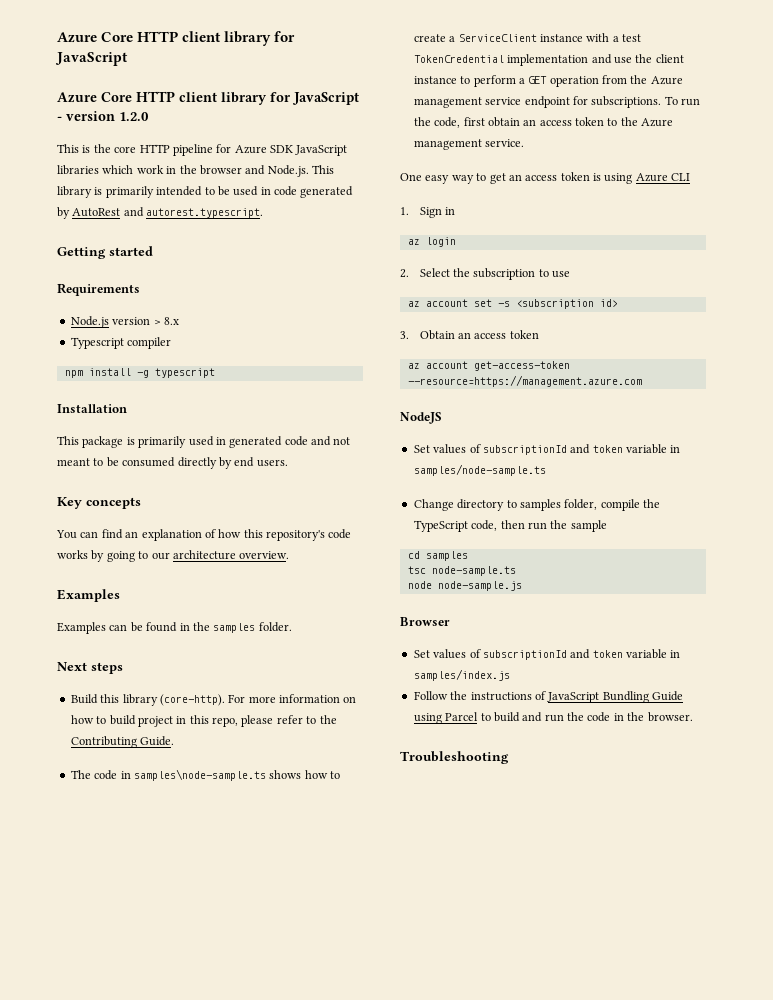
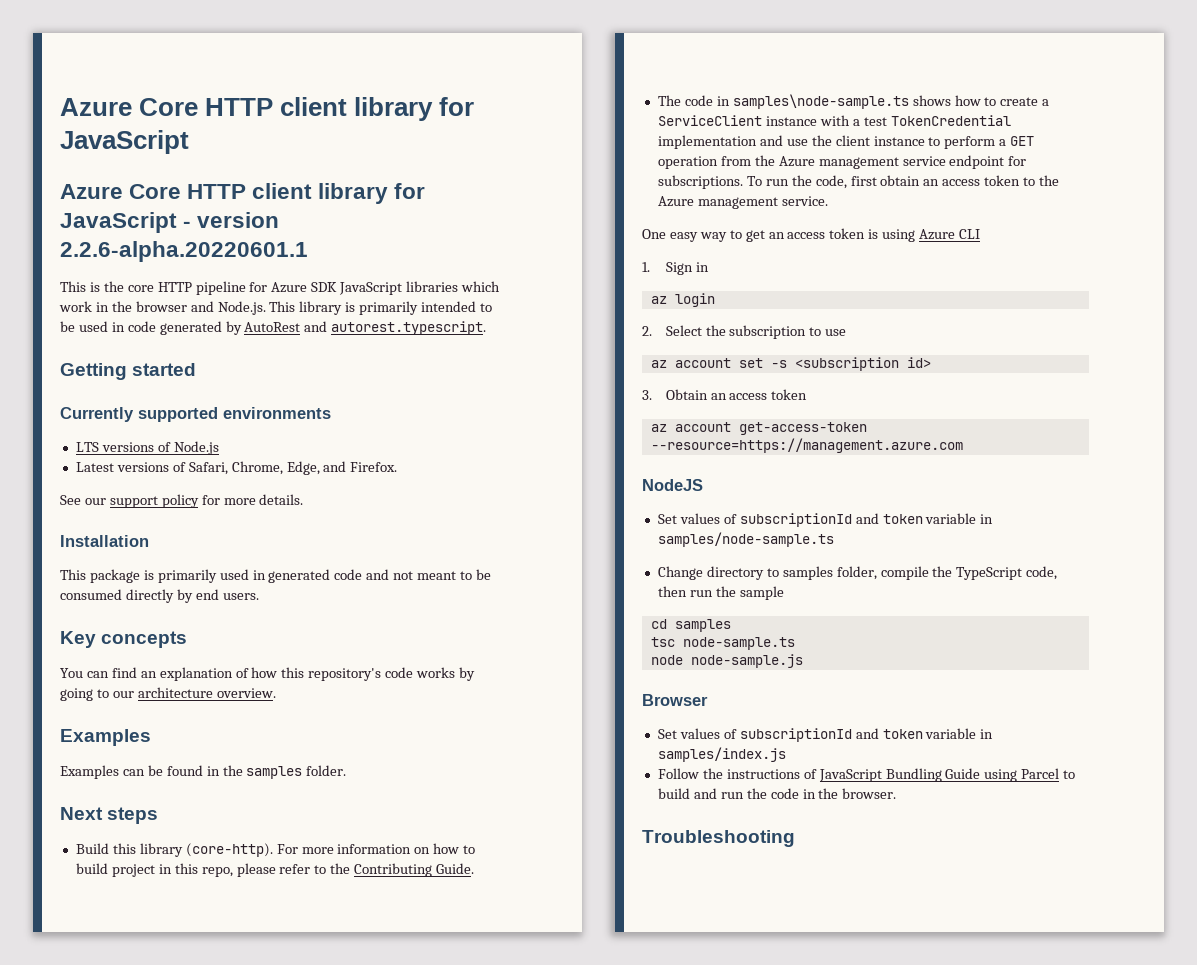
[119,112,149,121] 1.2.0 -> [60,241,308,262] 2.2.6-alpha.20220601.1
[57,283,140,296] [70,316,179,328] [70,337,172,349] [64,368,215,378] Requirements // Node.js version > 8.x // Typescript compiler // npm install -g typescript -> [60,407,331,422] [75,441,219,455] [75,461,398,475] [60,494,304,508] Currently supported environments // LTS versions of Node.js // Latest versions of Safari, Chrome, Edge, and Firefox. // See our support policy for more details.

